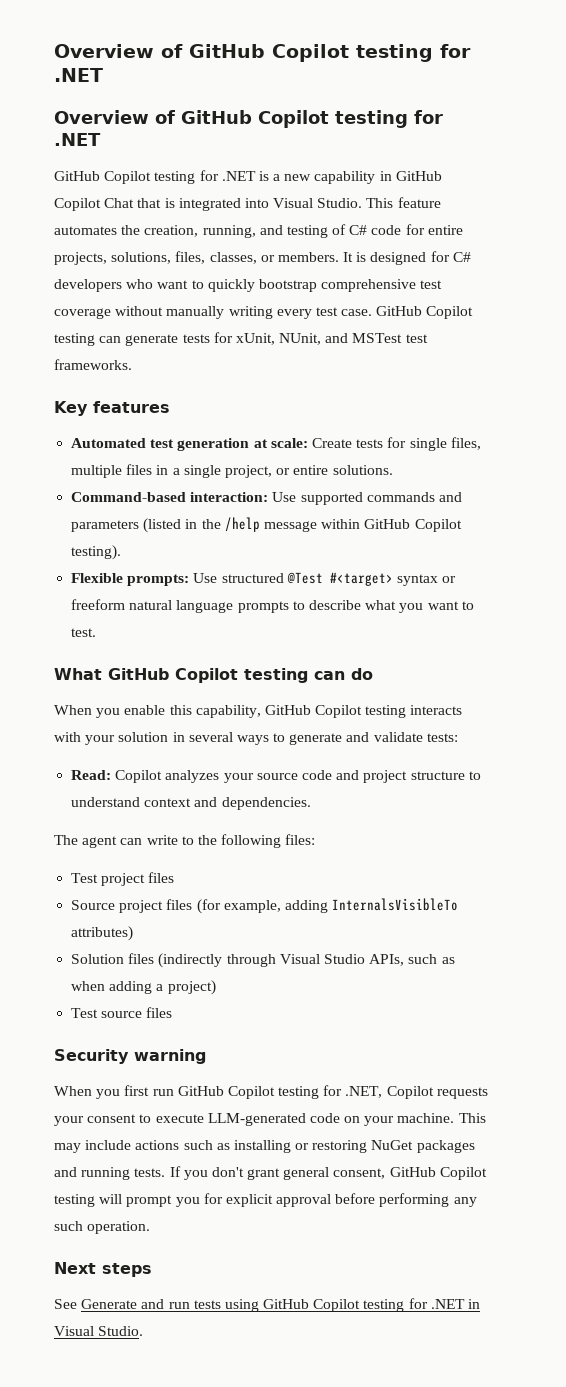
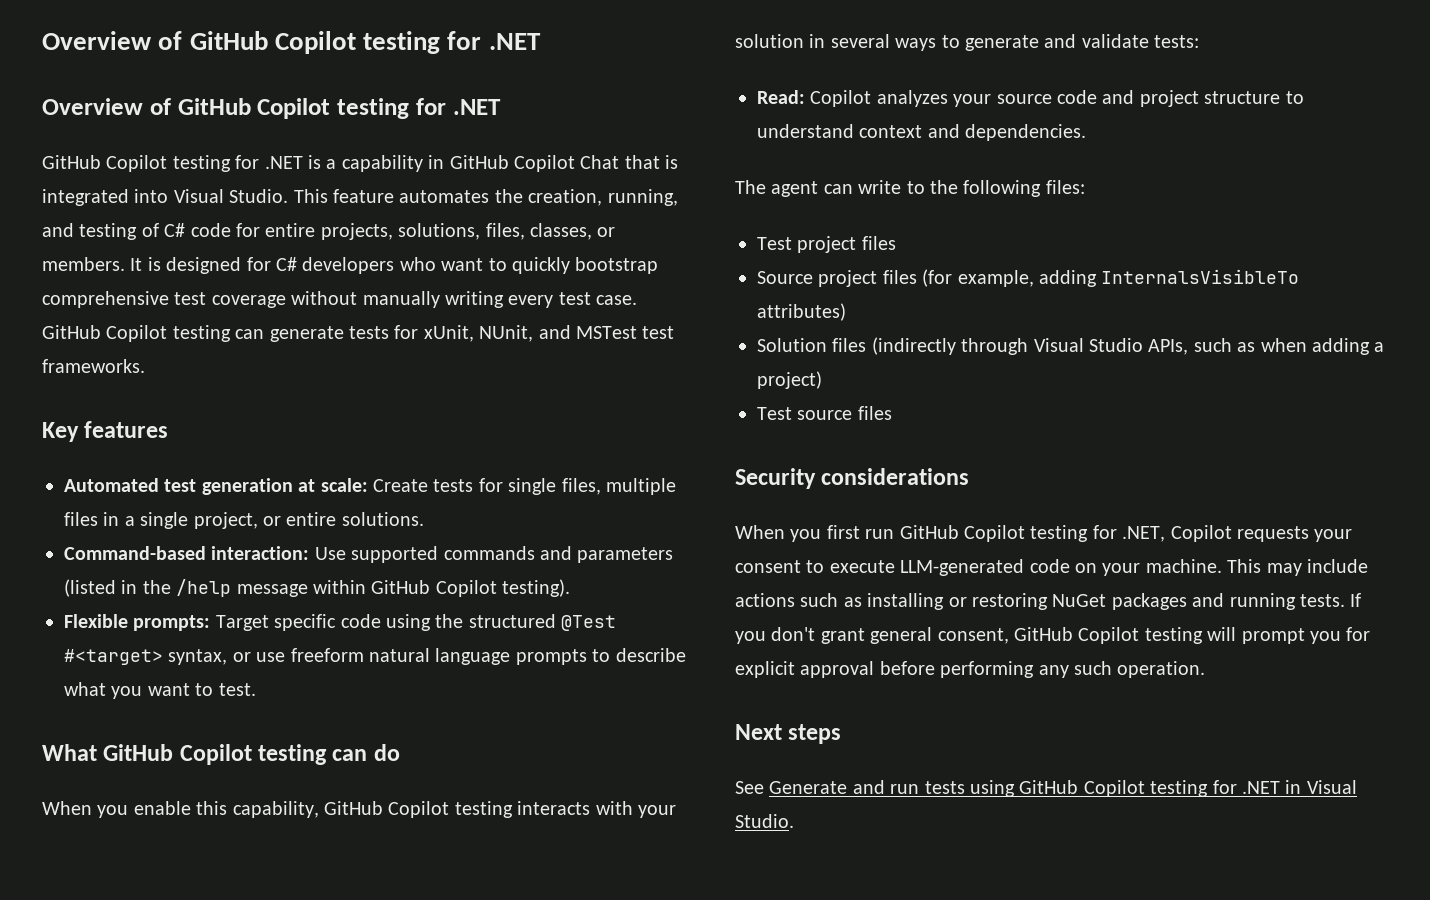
[284,174,312,181] new -> (337, 164) none
[193,572,457,586] Use structured @Test #<target> syntax or -> [215,614,617,631] [64,649,286,665] Target specific code using the structured @Test #<target> syntax, or use
[134,1049,206,1064] warning -> [821,468,970,485] considerations

